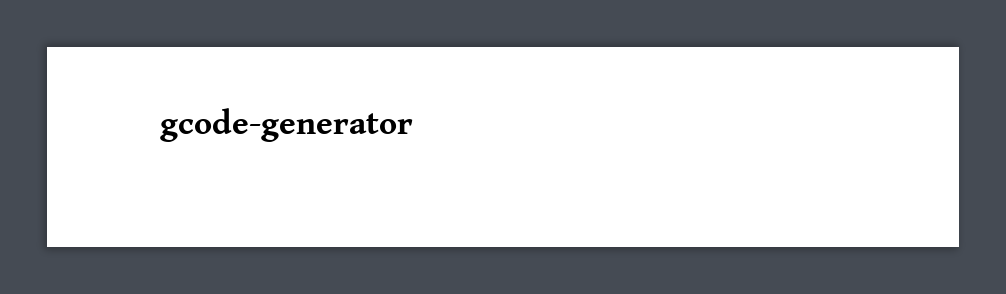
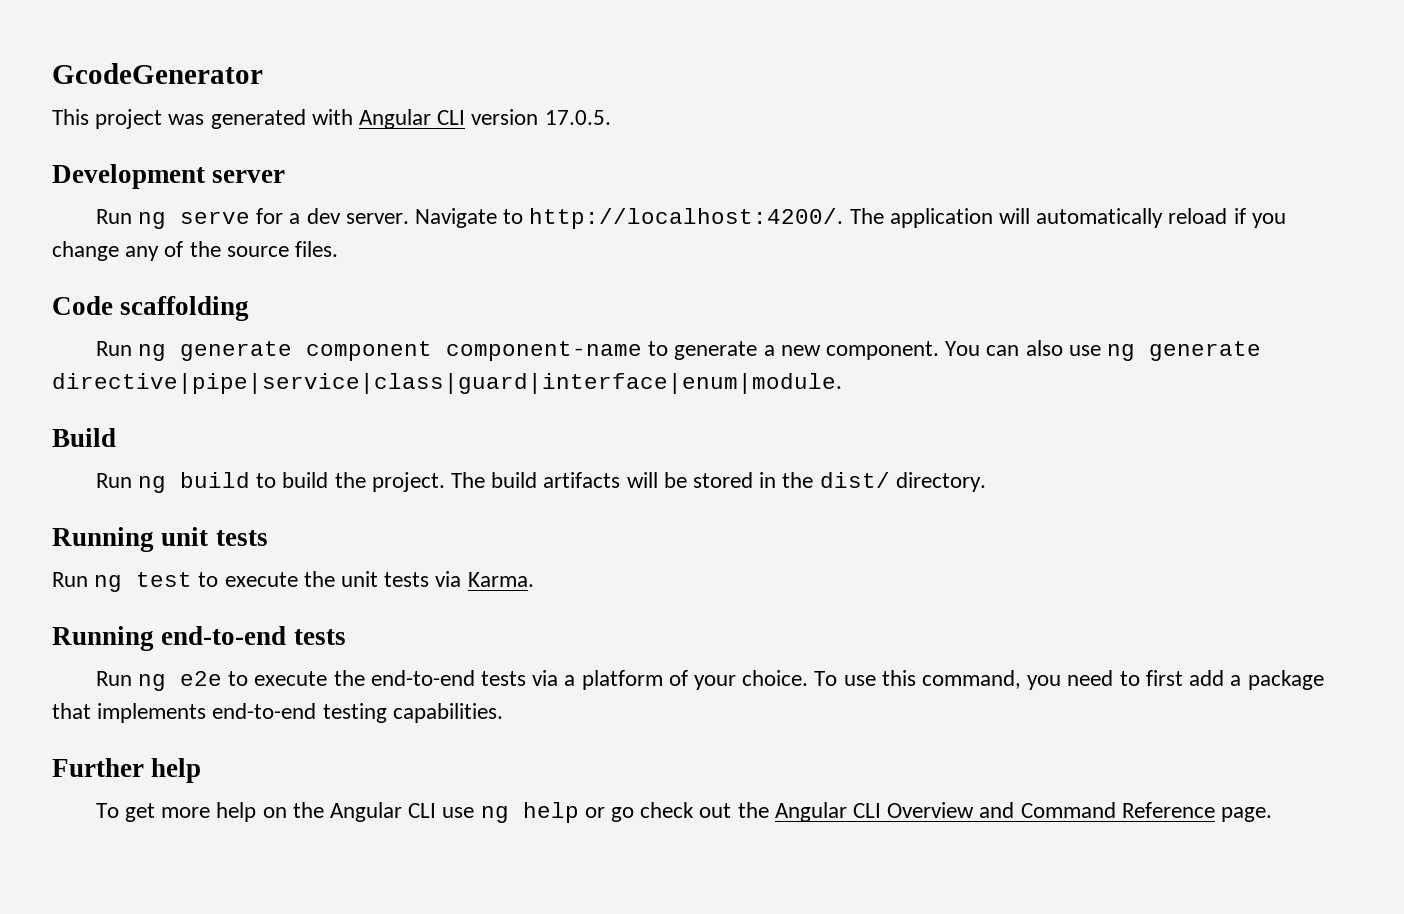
[160,108,413,142] gcode-generator -> [52,63,263,84] [52,109,611,129] [52,164,286,189] [95,208,1286,229] [52,241,339,261] [52,296,250,321] [95,340,1262,361] [52,373,842,394] [52,428,116,447] [95,472,986,493] [52,527,268,552] [52,571,534,592] [52,626,346,651] [95,670,1324,691] [52,703,503,723] [52,758,202,783] [95,802,1273,823] GcodeGenerator // This project was generated with Angular CLI version 17.0.5. // Development server // Run ng serve for a dev server. Navigate to http://localhost:4200/. The application will automatically reload if you change any of the source files. // Code scaffolding // Run ng generate component component-name to generate a new component. You can also use ng generate directive|pipe|service|class|guard|interface|enum|module. // Build // Run ng build to build the project. The build artifacts will be stored in the dist/ directory. // Running unit tests // Run ng test to execute the unit tests via Karma. // Running end-to-end tests // Run ng e2e to execute the end-to-end tests via a platform of your choice. To use this command, you need to first add a package that implements end-to-end testing capabilities. // Further help // To get more help on the Angular CLI use ng help or go check out the Angular CLI Overview and Command Reference page.

